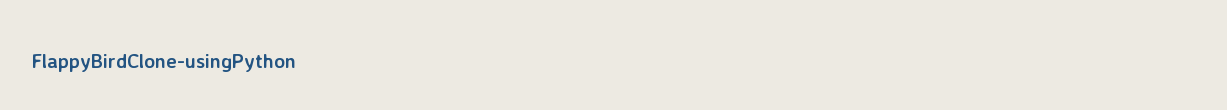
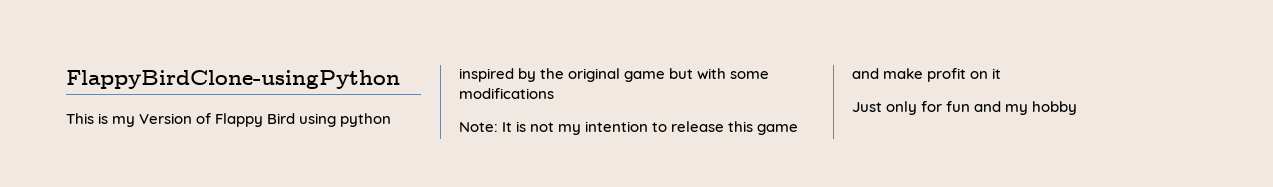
(296, 63) none -> [66,113,392,127] [459,68,770,82] [459,88,554,99] [459,121,799,135] [852,68,1002,82] [852,101,1078,115] // This is my Version of Flappy Bird using python inspired by the original game but with some modifications // Note: It is not my intention to release this game and make profit on it // Just only for fun and my hobby

